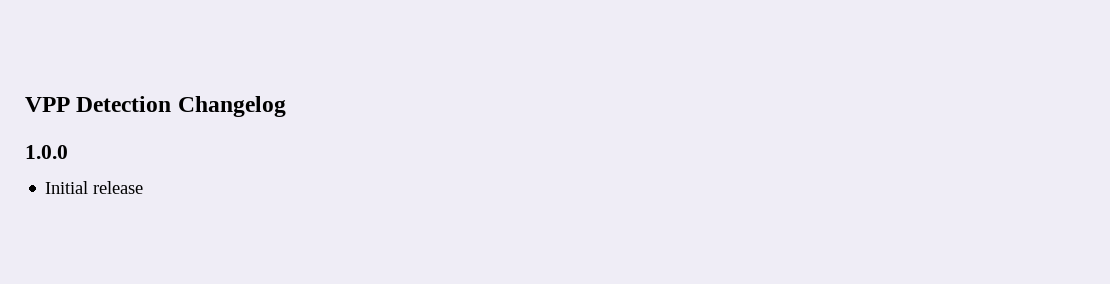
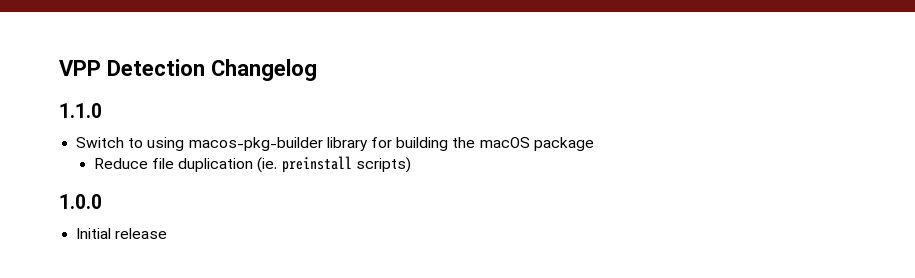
(286, 106) none -> [59,103,102,118] [76,137,594,151] [93,156,411,173] // 1.1.0 // Switch to using macos-pkg-builder library for building the macOS package // Reduce file duplication (ie. preinstall scripts)

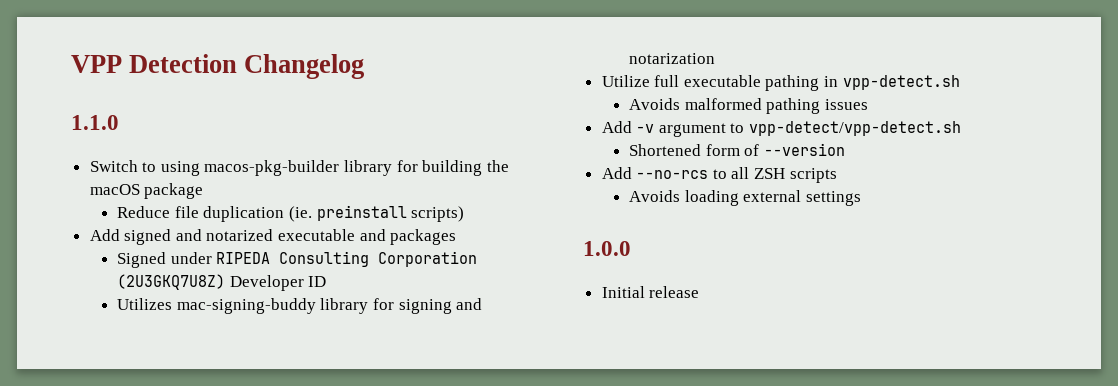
(411, 165) none -> [89,229,457,245] [117,251,478,268] [117,274,327,291] [117,298,483,314] [629,53,716,64] [601,75,960,91] [629,98,868,114] [601,121,962,137] [629,143,845,156] [601,167,837,183] [629,190,861,206] // Add signed and notarized executable and packages // Signed under RIPEDA Consulting Corporation (2U3GKQ7U8Z) Developer ID // Utilizes mac-signing-buddy library for signing and notarization // Utilize full executable pathing in vpp-detect.sh // Avoids malformed pathing issues // Add -v argument to vpp-detect/vpp-detect.sh // Shortened form of --version // Add --no-rcs to all ZSH scripts // Avoids loading external settings

